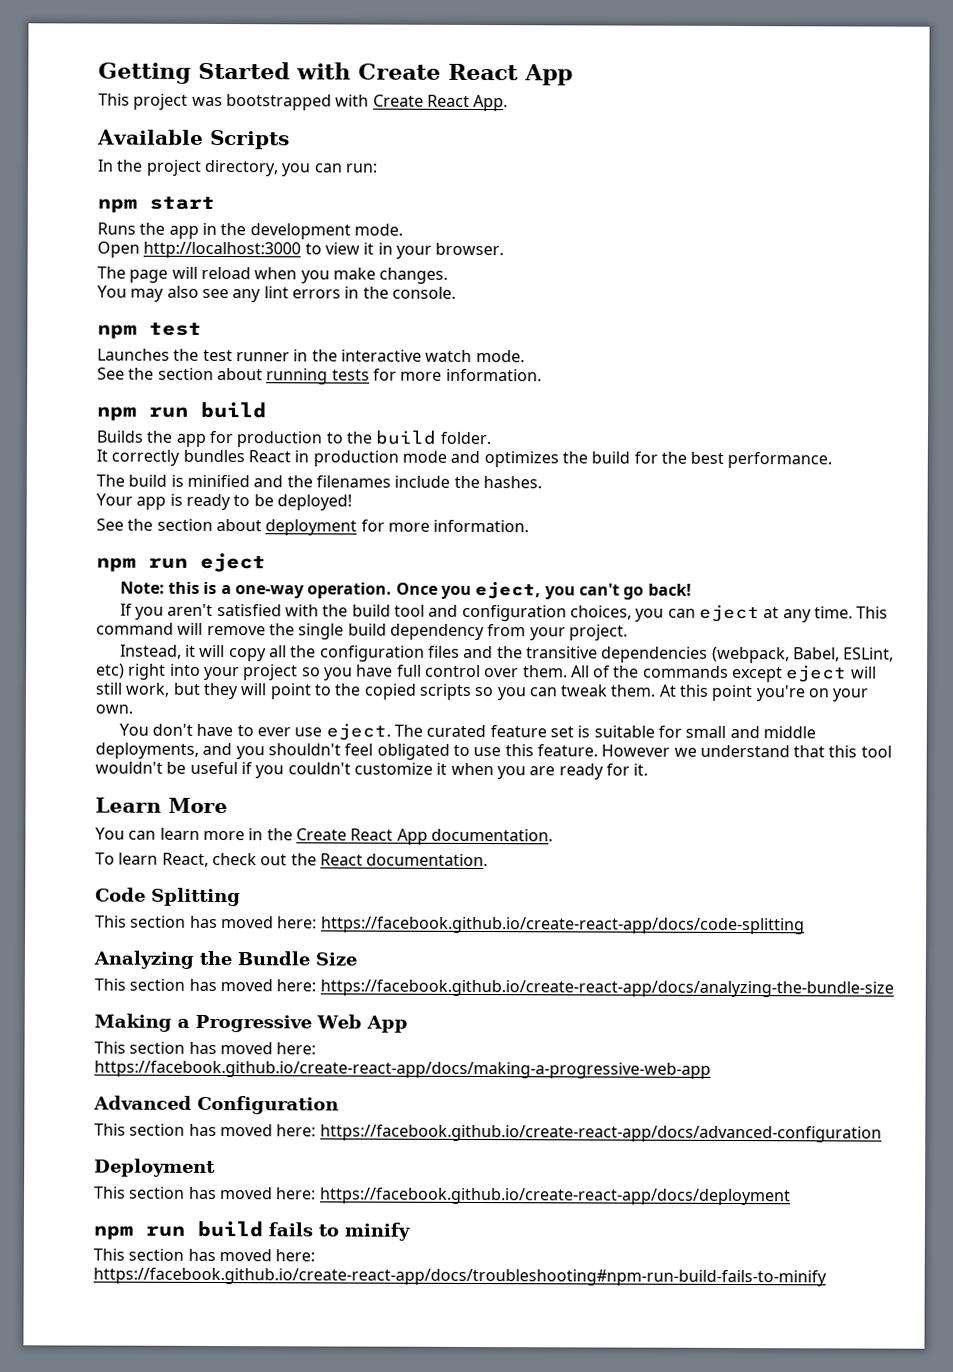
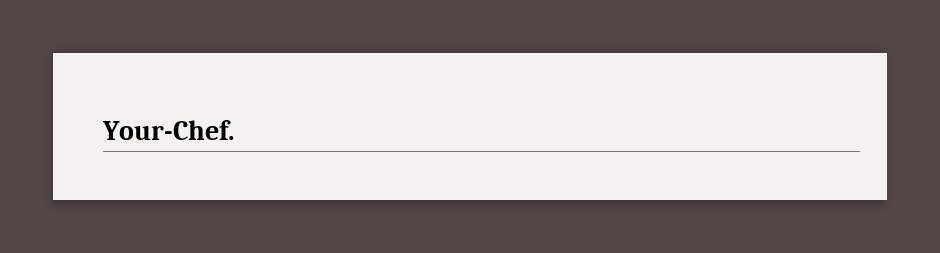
[98,61,573,86] [98,93,509,112] [97,129,290,150] [97,159,378,177] [97,195,215,213] [97,222,403,240] [97,241,505,259] [97,266,449,284] [97,285,456,303] [97,321,202,339] [97,348,525,363] [97,367,542,385] [97,401,267,421] [96,429,491,448] [96,449,833,469] [96,474,542,489] [96,493,352,511] [96,518,530,536] [96,552,266,573] [119,580,692,600] [119,603,889,623] [96,622,628,641] [119,644,895,664] [96,663,877,683] [95,682,869,702] [95,704,133,714] [118,723,816,741] [95,742,892,760] [95,761,649,780] [95,797,228,814] [95,827,553,845] [95,852,489,867] [95,887,241,907] [95,915,805,935] [93,950,357,969] [94,978,894,998] [94,1013,408,1033] [94,1041,317,1055] [94,1060,711,1079] [93,1095,339,1115] [94,1123,882,1143] [94,1158,216,1177] [94,1186,791,1206] [93,1220,410,1241] [93,1248,316,1262] [93,1267,827,1287] Getting Started with Create React App // This project was bootstrapped with Create React App. // Available Scripts // In the project directory, you can run: // npm start // Runs the app in the development mode. // Open http://localhost:3000 to view it in your browser. // The page will reload when you make changes. // You may also see any lint errors in the console. // npm test // Launches the test runner in the interactive watch mode. // See the section about running tests for more information. // npm run build // Builds the app for production to the build folder. // It correctly bundles React in production mode and optimizes the build for the best performance. // The build is minified and the filenames include the hashes. // Your app is ready to be deployed! // See the section about deployment for more information. // npm run eject // Note: this is a one-way operation. Once you eject, you can't go back! // If you aren't satisfied with the build tool and configuration choices, you can eject at any time. This command will remove the single build dependency from your project. // Instead, it will copy all the configuration files and the transitive dependencies (webpack, Babel, ESLint, etc) right into your project so you have full control over them. All of the commands except eject will still work, but they will point to the copied scripts so you can tweak them. At this point you're on your own. // You don't have to ever use eject. The curated feature set is suitable for small and middle deployments, and you shouldn't feel obligated to use this feature. However we understand that this tool wouldn't be useful if you couldn't customize it when you are ready for it. // Learn More // You can learn more in the Create React App documentation. // To learn React, check out the React documentation. // Code Splitting // This section has moved here: https://facebook.github.io/create-react-app/docs/code-splitting // Analyzing the Bundle Size // This section has moved here: https://facebook.github.io/create-react-app/docs/analyzing-the-bundle-size // Making a Progressive Web App // This section has moved here: https://facebook.github.io/create-react-app/docs/making-a-progressive-web-app // Advanced Configuration // This section has moved here: https://facebook.github.io/create-react-app/docs/advanced-configuration // Deployment // This section has moved here: https://facebook.github.io/create-react-app/docs/deployment // npm run build fails to minify // This section has moved here: https://facebook.github.io/create-react-app/docs/troubleshooting#npm-run-build-fails-to-minify -> [102,120,234,140] Your-Chef.

